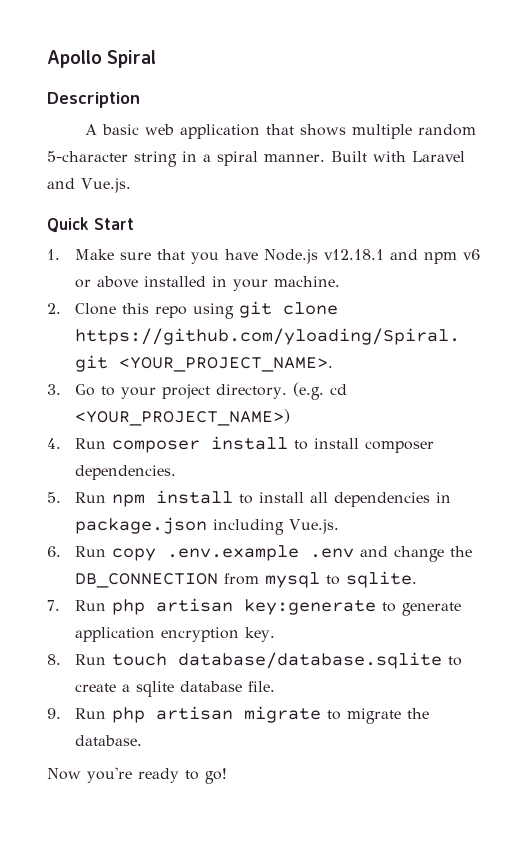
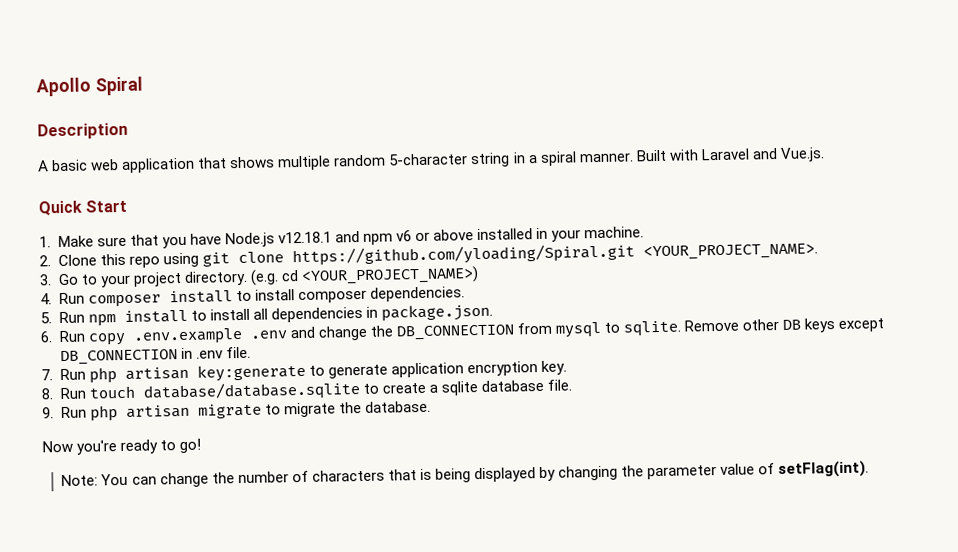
[75,517,340,535] package.json including Vue.js. -> [380,303,493,322] package.json.
(418, 579) none -> [683,318,885,333] [59,346,251,366] Remove other DB keys except DB_CONNECTION in .env file.
(227, 776) none -> [61,460,870,488] // Note: You can change the number of characters that is being displayed by changing the parameter value of setFlag(int).

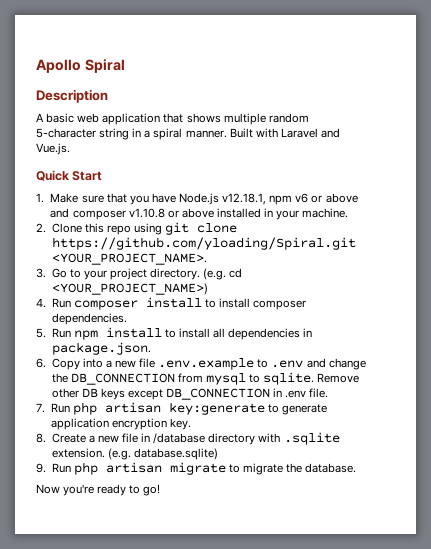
[277,231,360,244] v12.18.1 and -> [222,193,267,205] v12.18.1,
(475, 235) none -> [50,208,214,220] and composer v1.10.8 or above
[58,327,243,346] Run copy .env.example -> [51,358,269,370] Copy into a new file .env.example to
[59,379,572,402] Run touch database/database.sqlite to create a sqlite database file. -> [51,432,340,445] [51,448,218,460] Create a new file in /database directory with .sqlite extension. (e.g. database.sqlite)
[61,460,870,488] // Note: You can change the number of characters that is being displayed by changing the parameter value of setFlag(int). -> (161, 490) none

